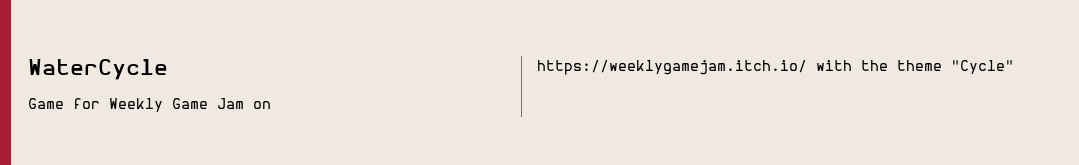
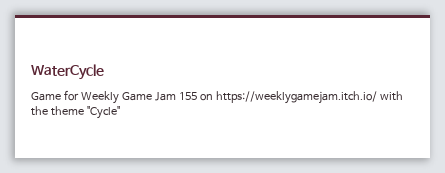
(244, 103) none -> [178,92,197,100] 155

